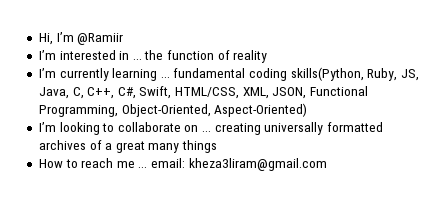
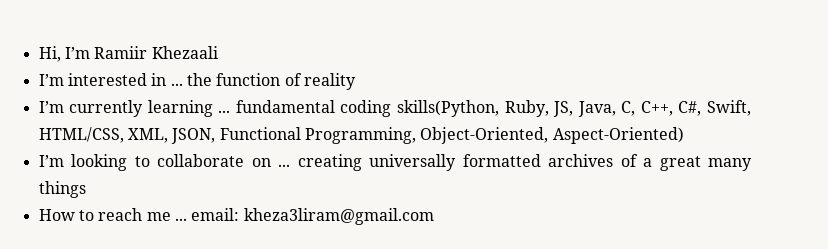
[77,33,124,45] @Ramiir -> [94,46,218,59] Ramiir Khezaali

